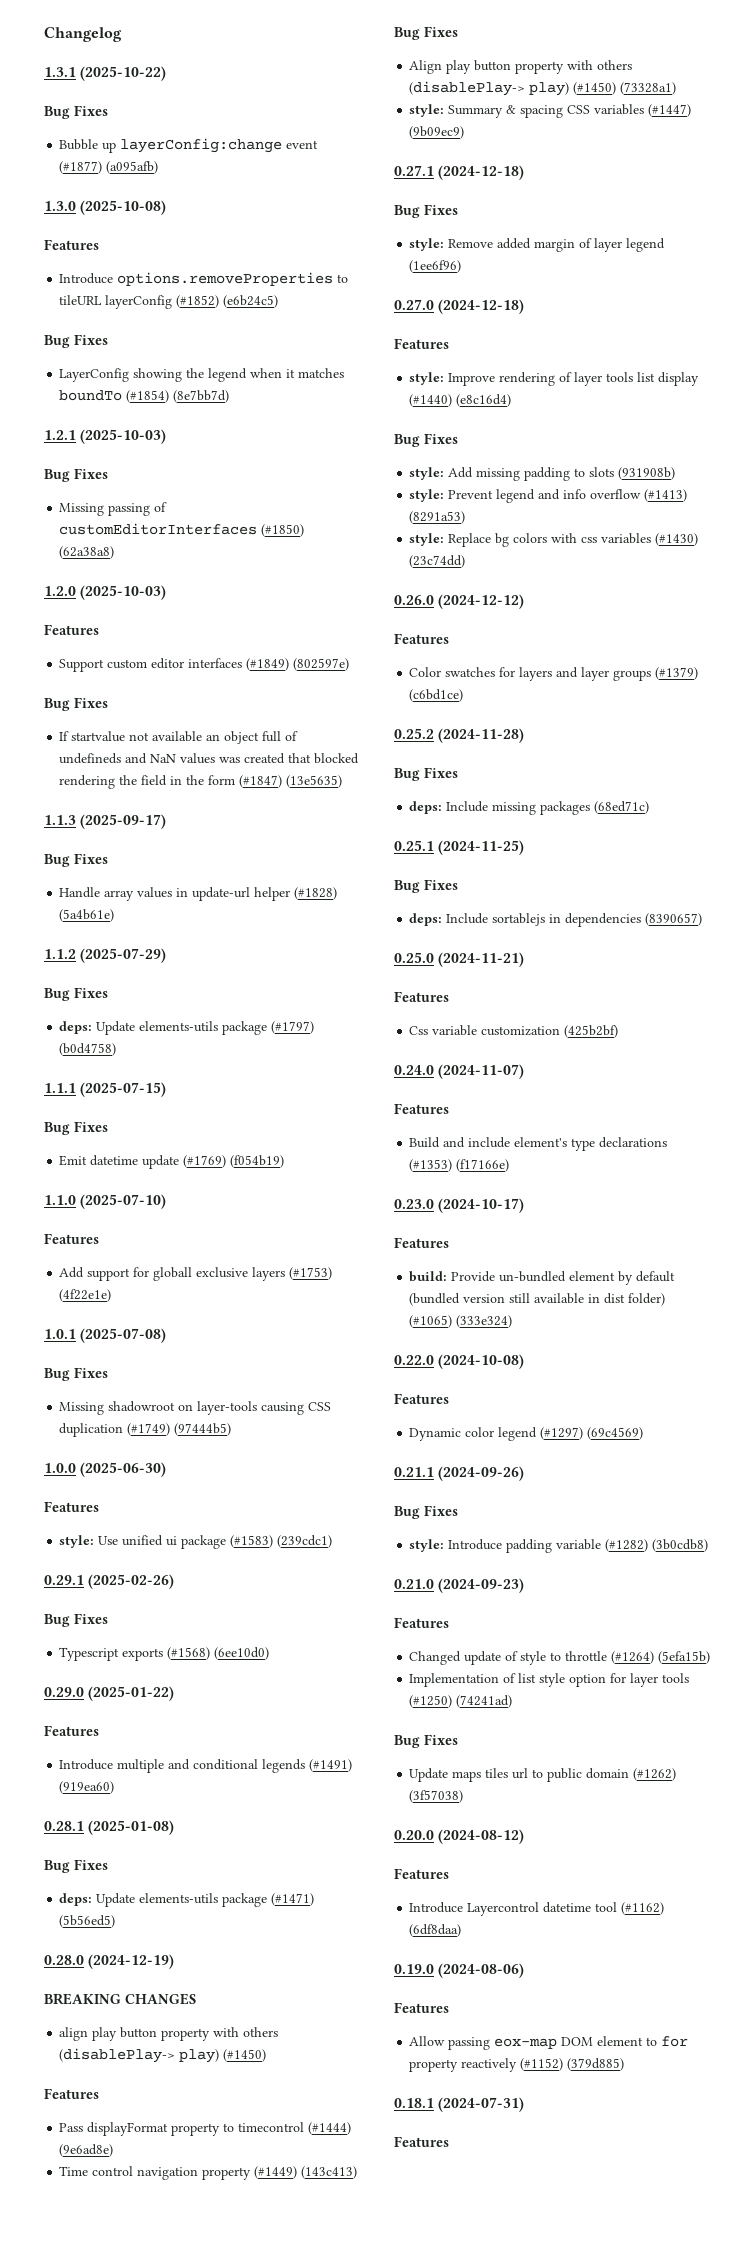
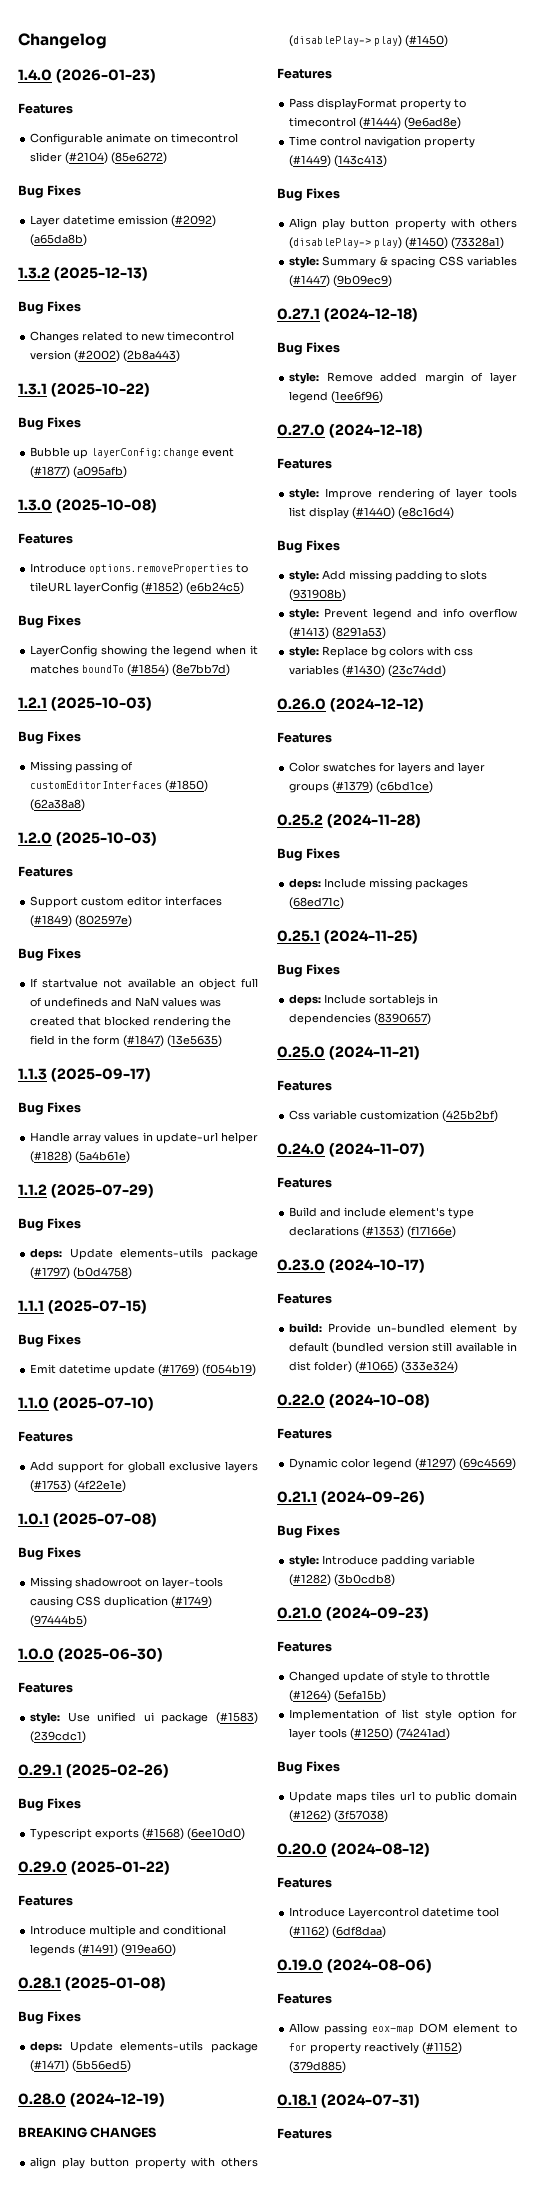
(122, 34) none -> [18,69,156,83] [18,103,73,114] [30,133,239,145] [30,152,168,164] [18,185,82,198] [30,215,217,227] [30,234,88,246] [18,267,148,281] [18,301,82,314] [30,331,235,343] [30,350,181,362] // 1.4.0 (2026-01-23) // Features // Configurable animate on timecontrol slider (#2104) (85e6272) // Bug Fixes // Layer datetime emission (#2092) (a65da8b) // 1.3.2 (2025-12-13) // Bug Fixes // Changes related to new timecontrol version (#2002) (2b8a443)

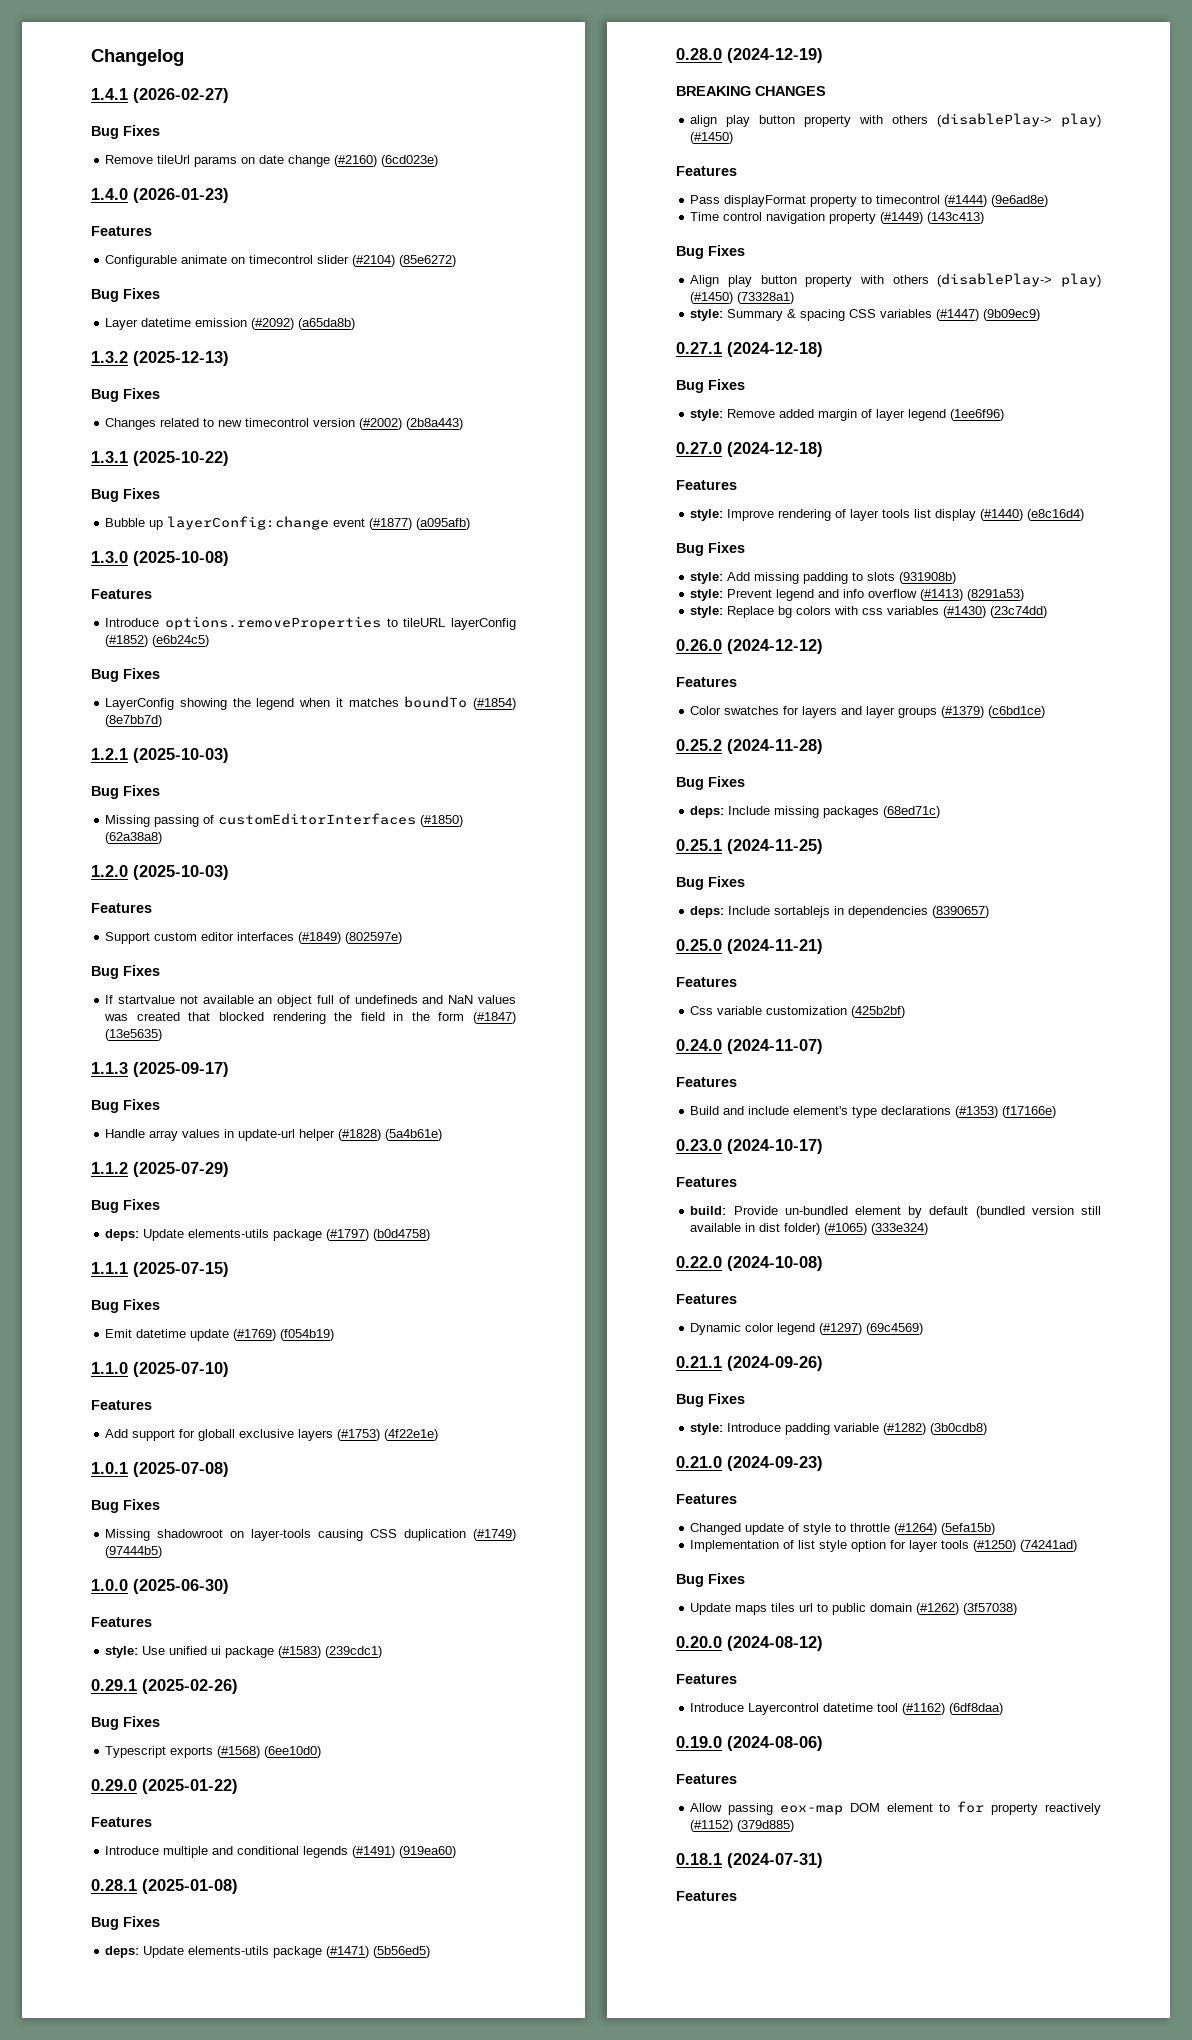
(107, 41) none -> [91,88,229,103] [91,125,160,139] [105,155,439,167] // 1.4.1 (2026-02-27) // Bug Fixes // Remove tileUrl params on date change (#2160) (6cd023e)

